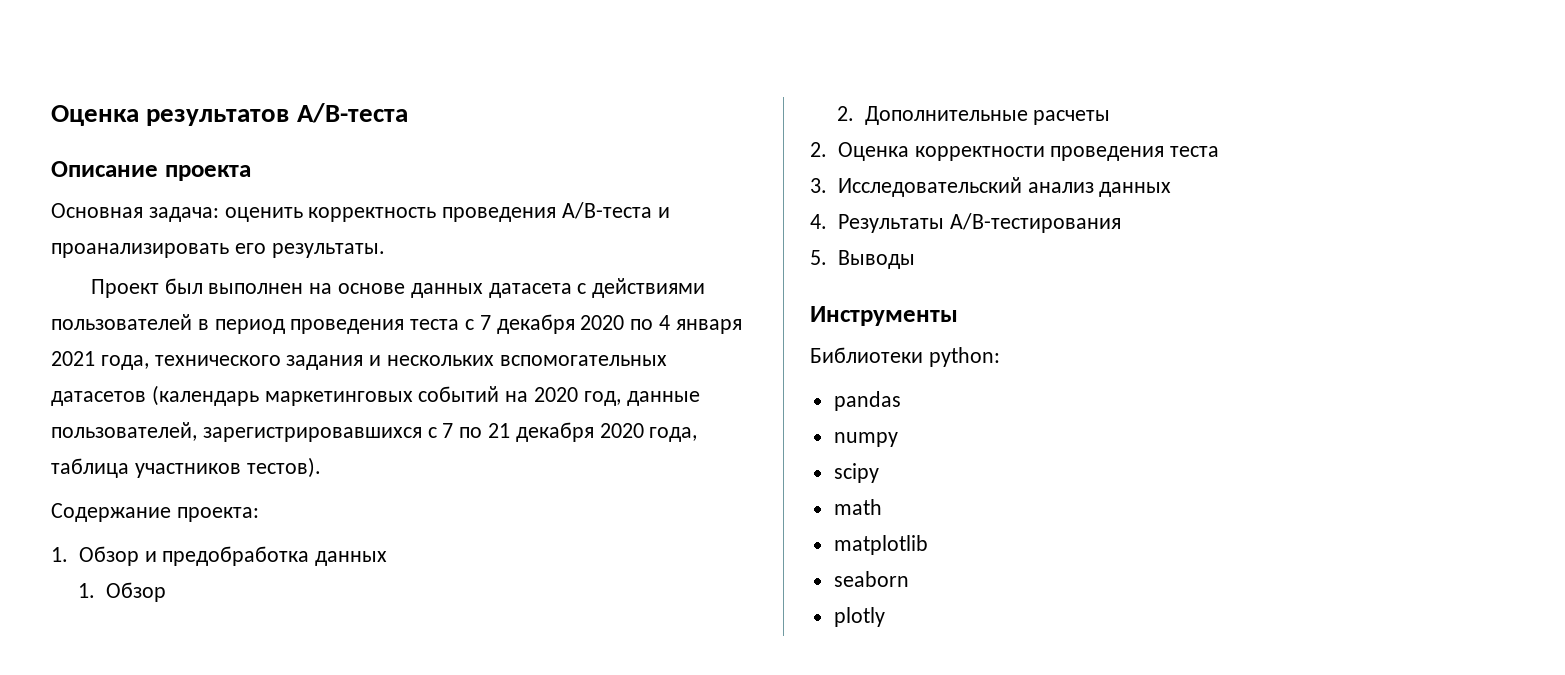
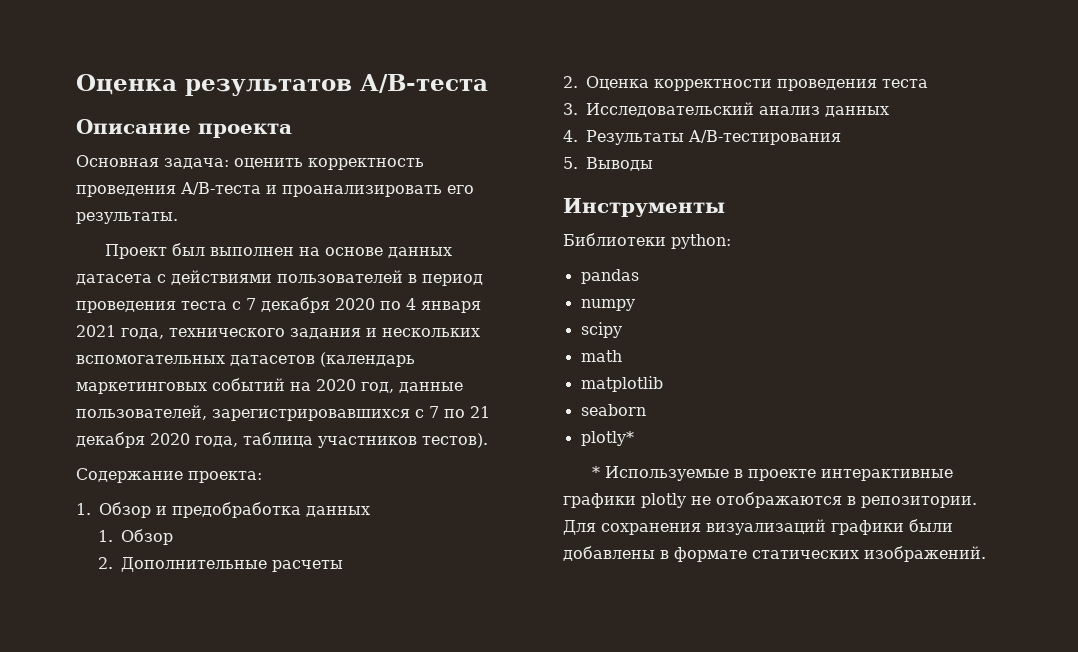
[833,607,885,627] plotly -> [580,431,634,446] [592,466,954,481] [563,492,977,508] [563,519,953,535] [563,546,986,562] plotly* // * Используемые в проекте интерактивные графики plotly не отображаются в репозитории. Для сохранения визуализаций графики были добавлены в формате статических изображений.

